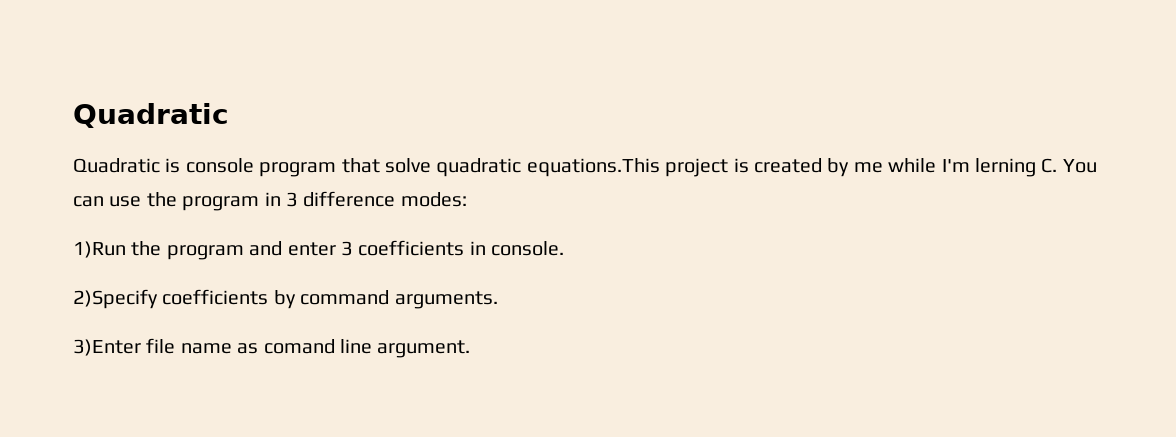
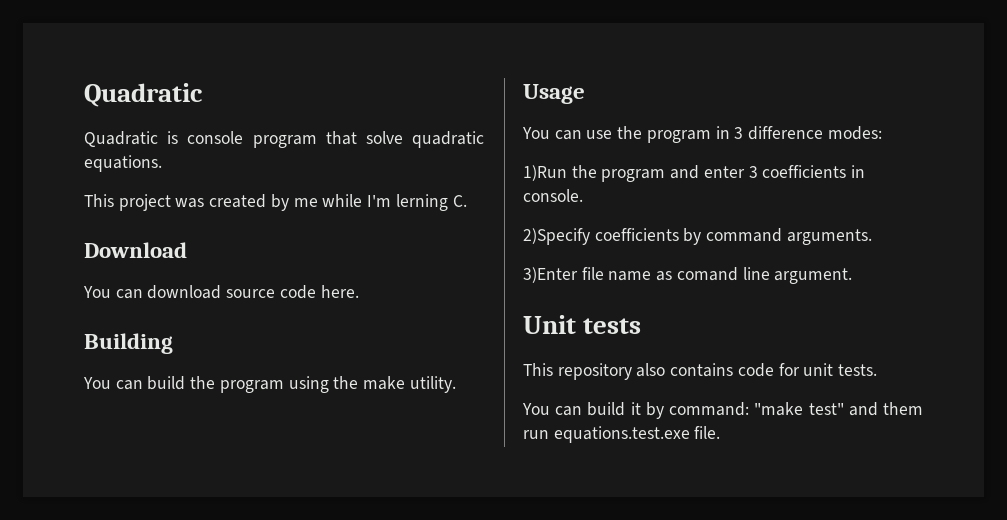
[526,158,749,177] equations.This project is -> [84,155,162,172] [84,194,205,211] equations. // This project was
(1058, 165) none -> [84,242,187,258] [83,285,359,299] [84,333,173,354] [83,376,456,393] [523,84,585,104] // Download // You can download source code here. // Building // You can build the program using the make utility. // Usage //
(471, 349) none -> [523,315,642,334] [523,363,878,380] [522,402,923,419] [523,426,721,443] // Unit tests // This repository also contains code for unit tests. // You can build it by command: "make test" and them run equations.test.exe file.

